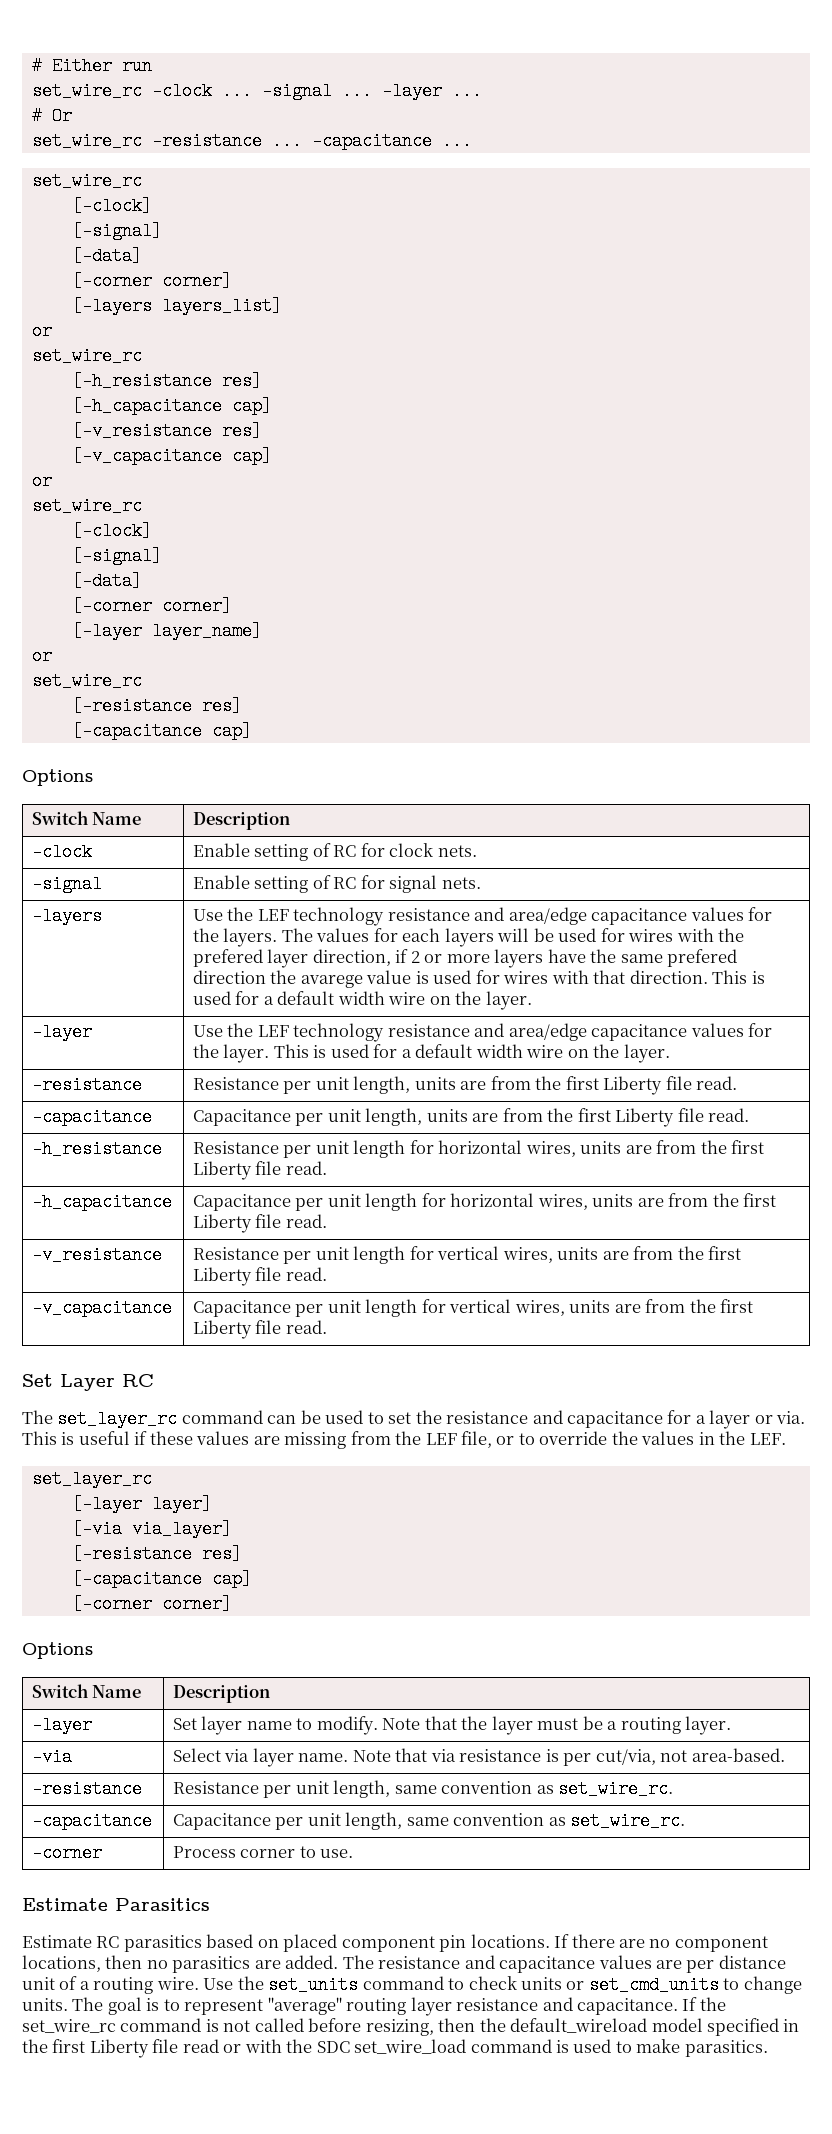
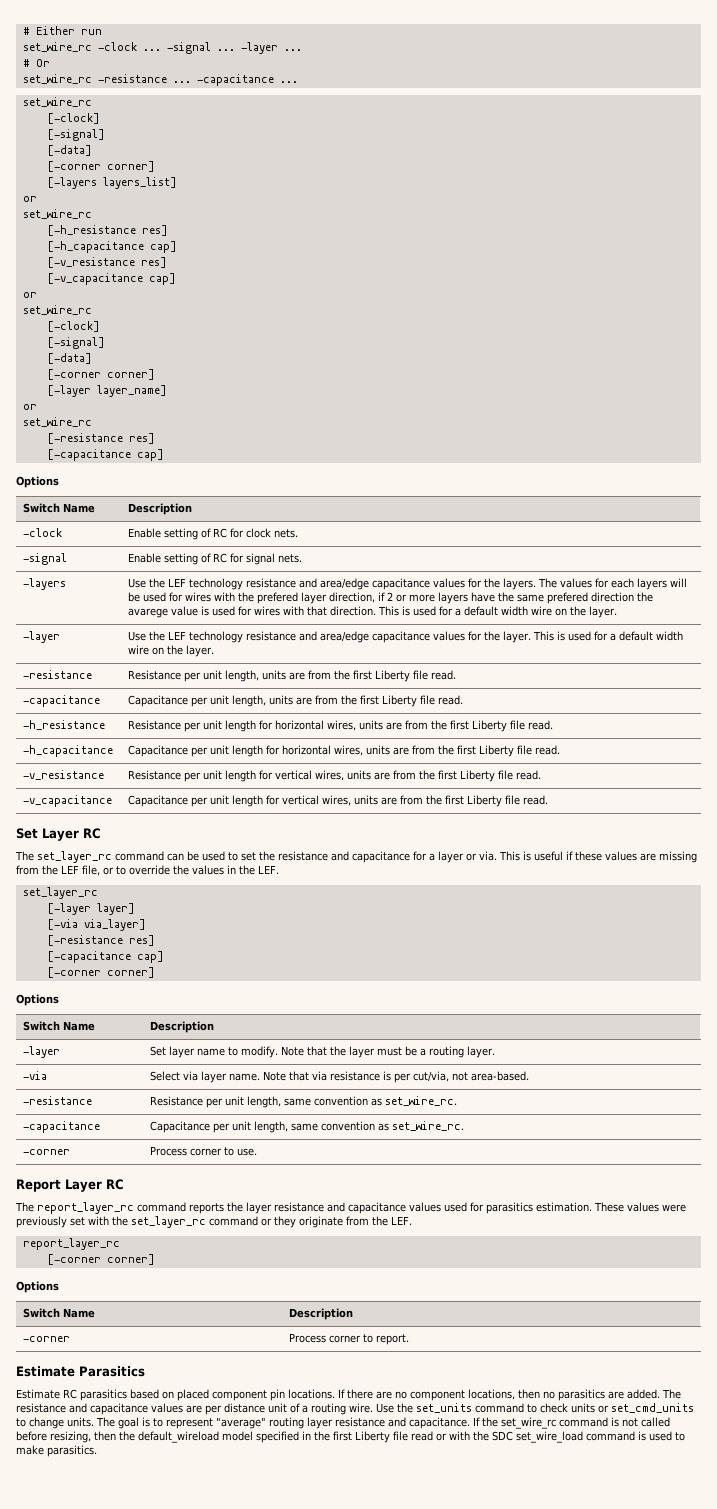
(354, 1853) none -> [16,1179,124,1192] [15,1202,686,1214] [16,1216,412,1228] [22,1238,120,1250] [46,1254,155,1265] [16,1281,59,1293] [23,1308,96,1318] [289,1308,354,1320] [23,1336,71,1342] [289,1333,410,1345] // Report Layer RC // The report_layer_rc command reports the layer resistance and capacitance values used for parasitics estimation. These values were previously set with the set_layer_rc command or they originate from the LEF. // report_layer_rc // [-corner corner] // Options // Switch Name | Description // -corner | Process corner to report.

